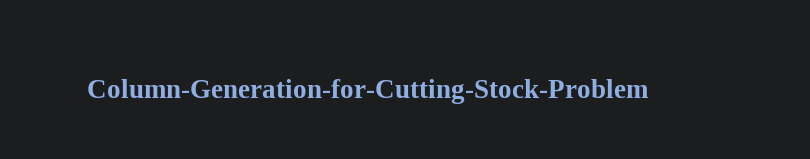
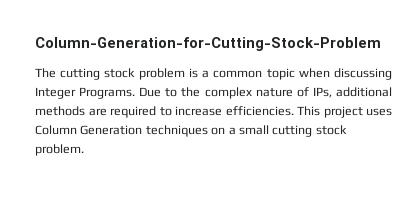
(649, 91) none -> [35,68,393,80] [35,87,392,99] [35,106,392,118] [35,125,347,137] [35,144,84,156] // The cutting stock problem is a common topic when discussing Integer Programs. Due to the complex nature of IPs, additional methods are required to increase efficiencies. This project uses Column Generation techniques on a small cutting stock problem.

